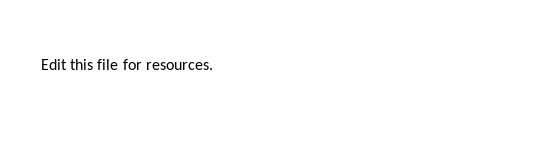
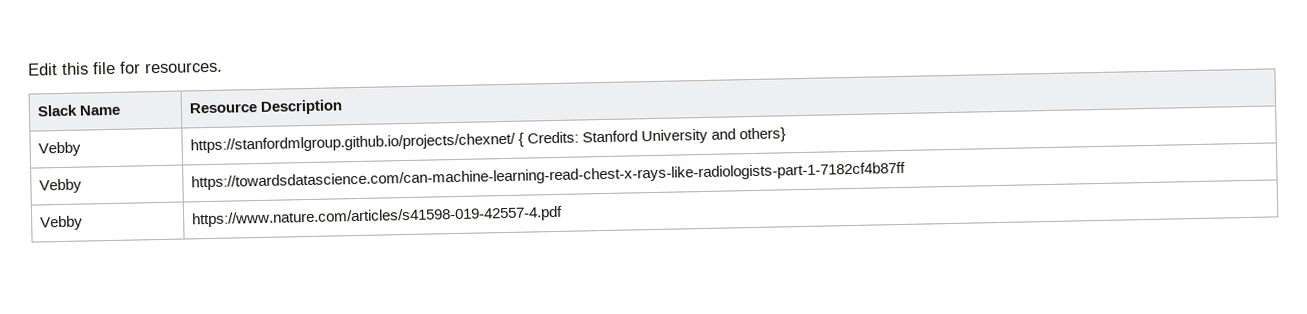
(213, 66) none -> [36,104,121,117] [188,99,343,115] [37,141,81,157] [189,127,787,154] [38,178,82,194] [190,161,906,191] [39,215,83,231] [191,205,563,228] // Slack Name | Resource Description // Vebby | https://stanfordmlgroup.github.io/projects/chexnet/ { Credits: Stanford University and others} // Vebby | https://towardsdatascience.com/can-machine-learning-read-chest-x-rays-like-radiologists-part-1-7182cf4b87ff // Vebby | https://www.nature.com/articles/s41598-019-42557-4.pdf

